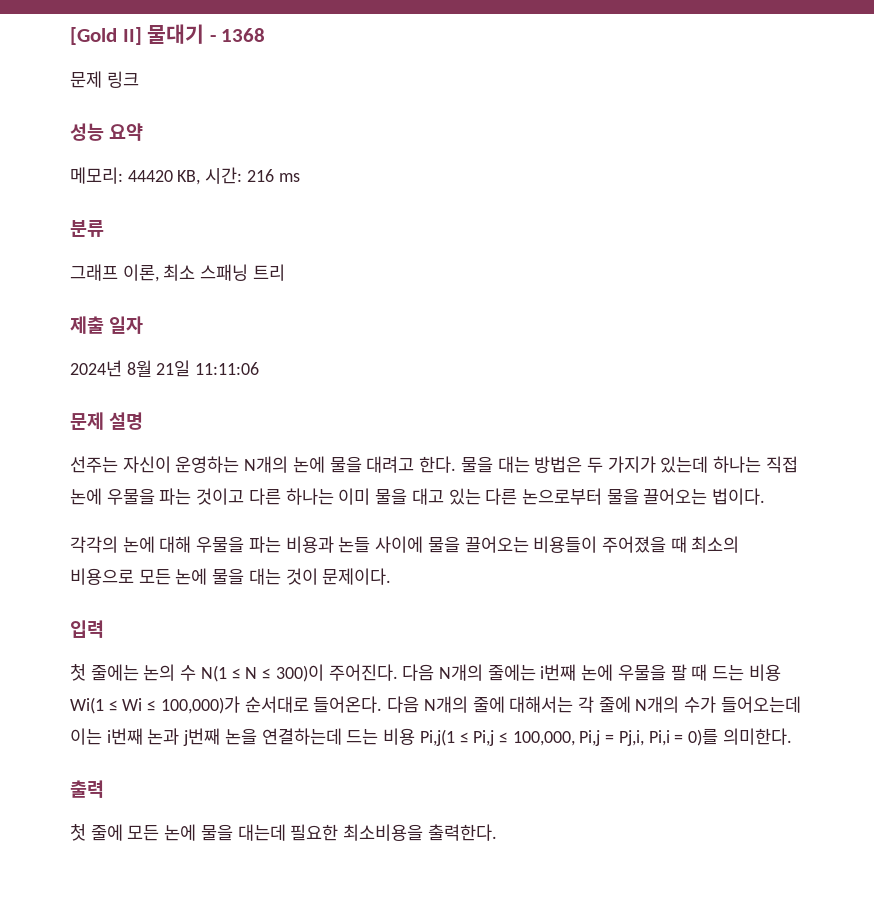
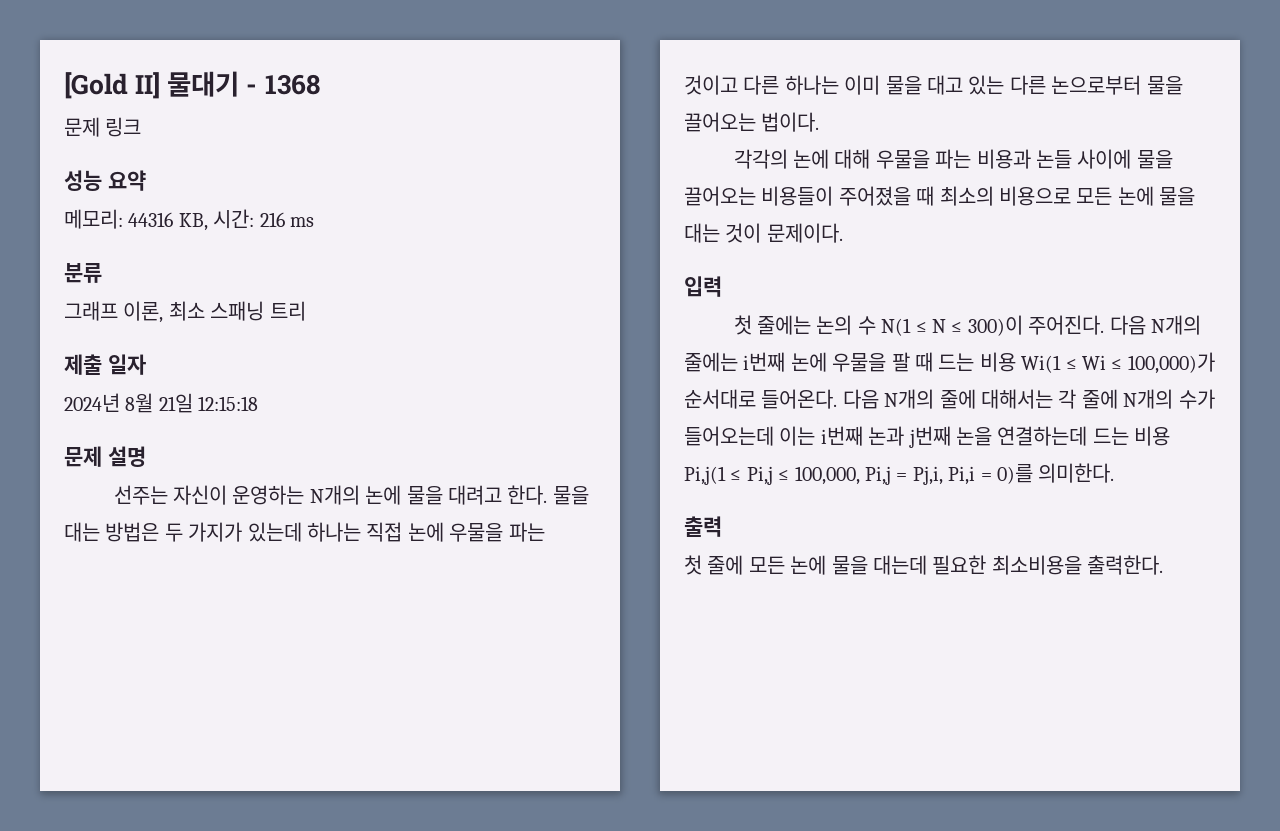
[127,170,173,182] 44420 -> [128,212,174,227] 44316
[195,362,260,375] 11:11:06 -> [198,396,259,411] 12:15:18

